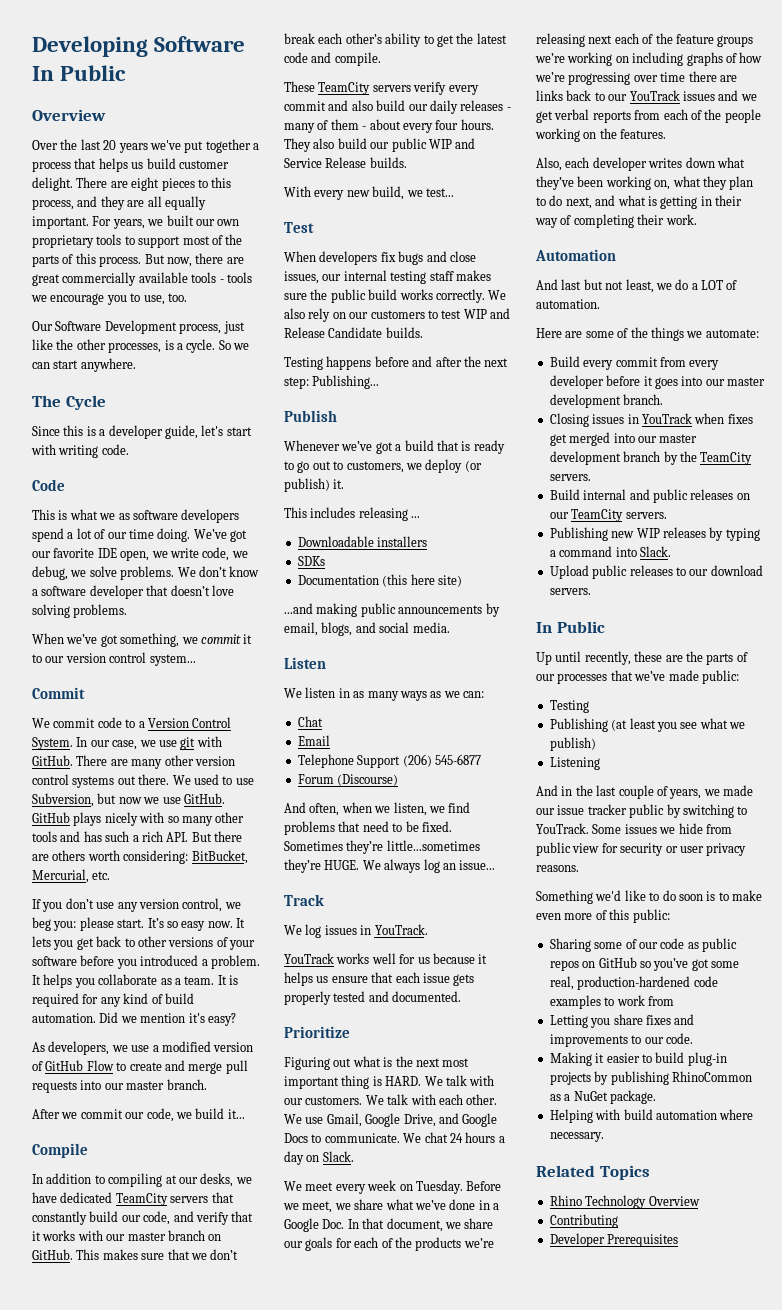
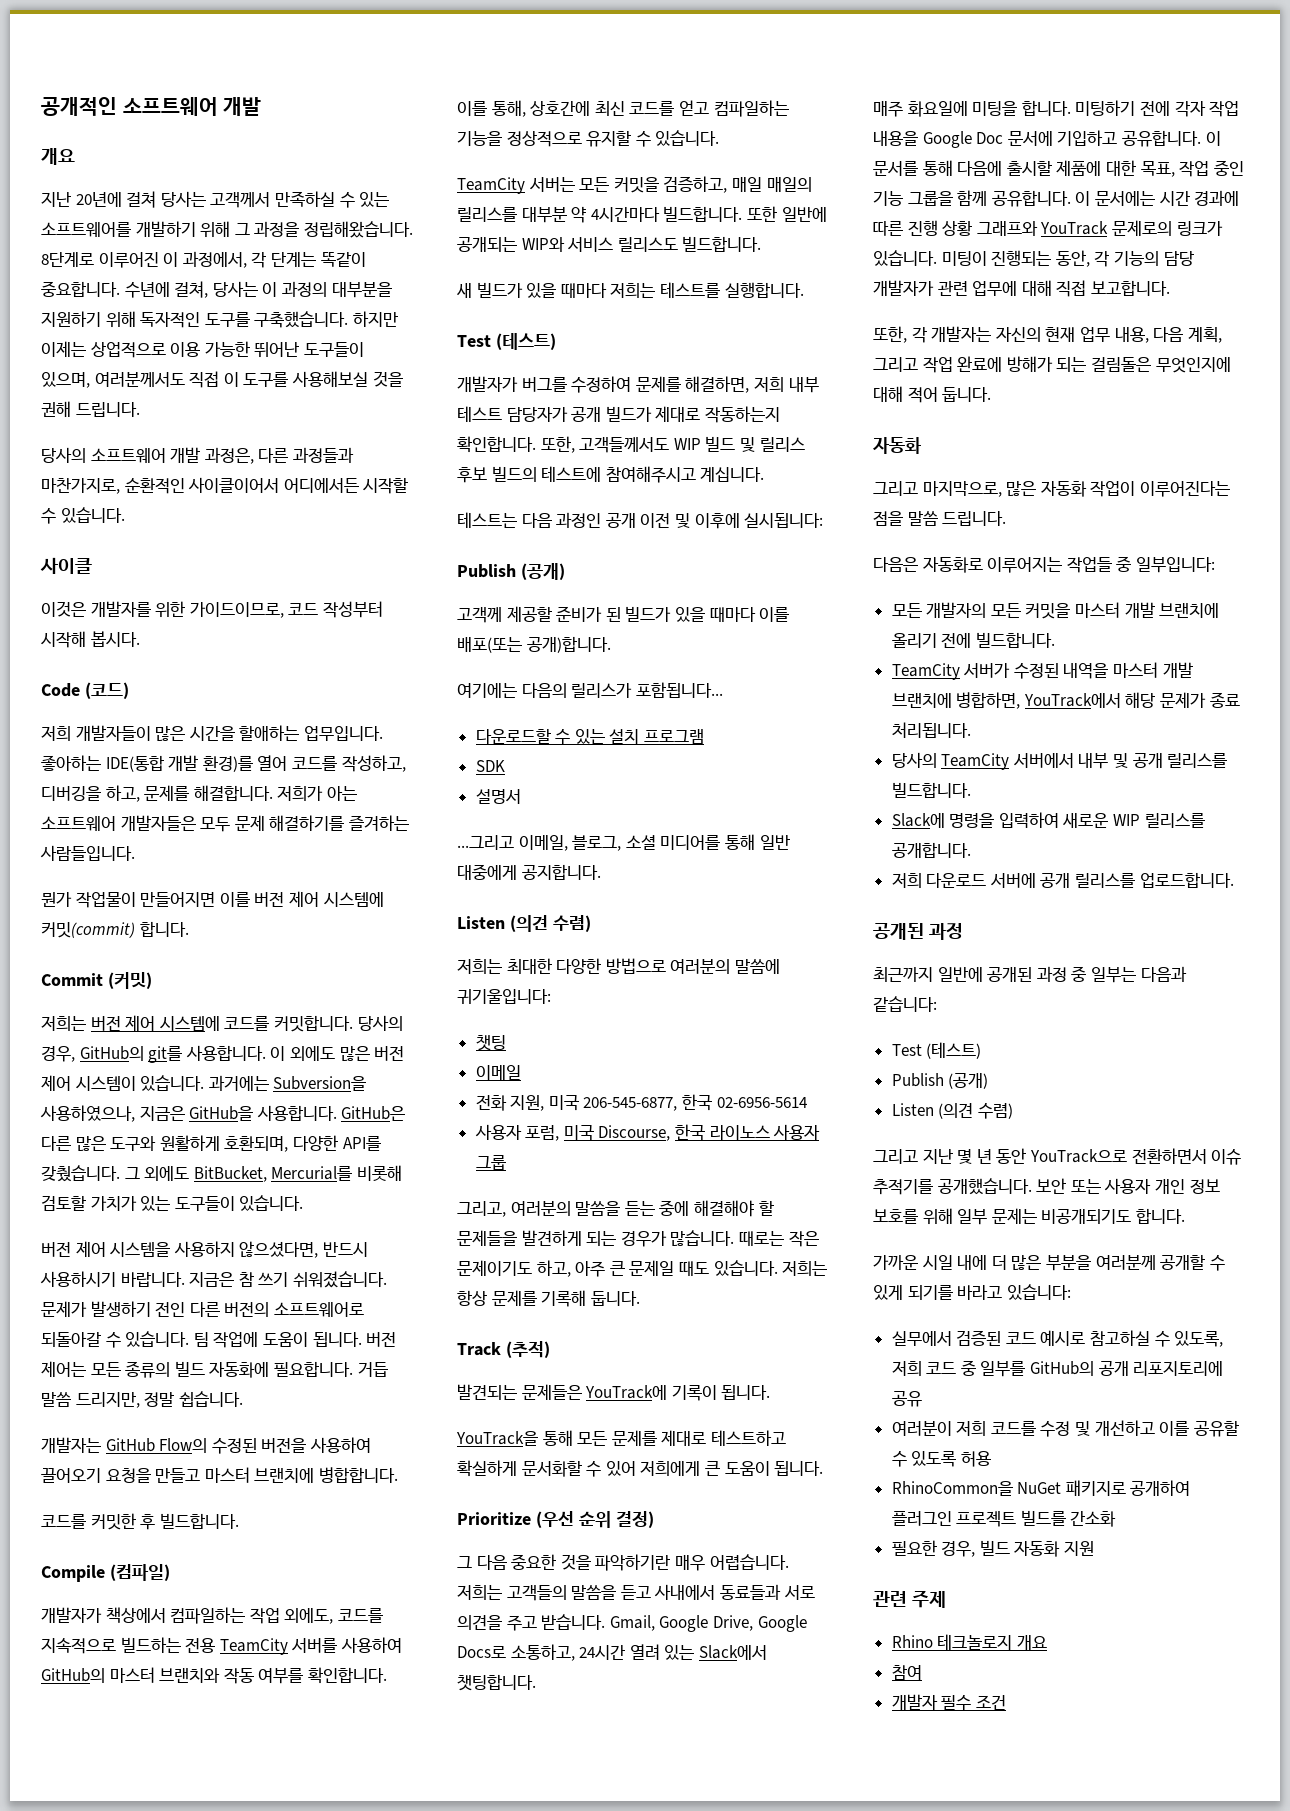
[32,36,246,57] [32,65,127,81] [32,109,106,121] [32,139,259,153] [32,158,229,172] [32,177,232,191] [32,196,206,210] [32,215,240,229] [32,234,243,248] [32,253,244,267] [32,272,252,286] [31,293,187,305] [32,320,245,334] [32,339,249,353] [32,358,136,372] [32,395,106,410] [32,425,252,439] [31,444,129,458] [32,479,65,491] [32,509,240,523] [32,528,247,542] [32,547,248,561] [32,566,260,580] [32,585,234,599] [32,604,128,618] [32,633,253,647] [32,652,196,666] [32,687,85,699] [32,717,232,728] [32,736,222,750] [32,755,235,769] [32,774,254,788] [32,793,225,807] [32,812,245,826] [32,831,242,842] [32,850,248,864] [32,869,111,883] [32,898,241,912] [32,917,245,931] [32,936,255,950] [32,955,260,969] [32,974,238,988] [32,993,194,1007] [32,1012,236,1026] [32,1041,254,1055] [32,1060,248,1074] [32,1079,207,1093] [32,1108,245,1122] [32,1143,88,1158] [32,1173,252,1187] [32,1192,234,1206] [32,1211,254,1225] [32,1230,222,1241] [32,1249,239,1260] [284,33,507,47] [284,52,381,66] [284,81,479,95] [284,100,511,114] [284,119,494,133] [284,138,476,152] [284,157,407,168] [284,186,454,200] [284,222,314,233] [284,251,476,265] [284,270,491,284] [284,289,507,303] [284,308,510,322] [284,327,423,338] [284,356,509,370] [284,375,380,389] [284,410,337,422] [284,440,505,454] [284,459,482,473] [284,478,345,492] [284,507,421,521] [297,536,428,547] [297,556,325,566] [297,574,462,587] [284,603,500,617] [284,622,450,636] [284,657,326,669] [284,687,484,701] [297,716,323,727] [297,735,330,746] [297,754,481,768] [297,774,399,786] [284,802,471,816] [284,821,452,835] [284,840,480,854] [284,859,496,873] [284,894,324,906] [284,924,428,938] [284,953,488,964] [284,972,475,986] [284,991,462,1005] [284,1026,350,1038] [284,1056,470,1070] [284,1075,495,1089] [284,1094,498,1105] [284,1113,498,1127] [284,1132,505,1143] [284,1151,354,1165] [284,1180,502,1194] [283,1199,499,1213] [284,1218,494,1232] [284,1237,494,1251] [536,33,754,47] [535,52,763,66] [535,71,737,85] [536,90,757,101] [536,109,761,123] [535,128,667,142] [536,157,745,171] [536,176,754,190] [536,195,742,209] [535,214,697,228] [535,249,616,261] [536,279,738,293] [536,299,600,309] [536,327,759,341] [549,356,720,370] [549,375,765,389] [549,394,664,408] [549,413,753,427] [549,432,698,446] [549,451,753,465] [549,474,591,481] [549,489,750,503] [549,509,667,522] [549,527,760,541] [549,546,671,557] [549,565,763,579] [549,588,591,595] [536,621,605,633] [536,651,748,665] [536,670,739,684] [549,700,589,713] [549,718,745,732] [549,737,596,751] [549,757,600,770] [536,785,753,799] [536,804,748,818] [536,823,732,834] [536,842,747,856] [536,865,579,872] [536,890,762,904] [536,909,670,923] [549,938,737,952] [549,957,739,971] [549,976,718,990] [549,995,674,1009] [549,1014,695,1028] [549,1033,693,1047] [549,1052,727,1066] [549,1071,752,1085] [549,1090,656,1104] [549,1109,754,1123] [549,1132,604,1142] [536,1165,650,1180] [549,1195,700,1209] [549,1214,618,1228] [549,1233,679,1247] Developing Software In Public // Overview // Over the last 20 years we've put together a process that helps us build customer delight. There are eight pieces to this process, and they are all equally important. For years, we built our own proprietary tools to support most of the parts of this process. But now, there are great commercially available tools - tools we encourage you to use, too. // Our Software Development process, just like the other processes, is a cycle. So we can start anywhere. // The Cycle // Since this is a developer guide, let's start with writing code. // Code // This is what we as software developers spend a lot of our time doing. We’ve got our favorite IDE open, we write code, we debug, we solve problems. We don’t know a software developer that doesn’t love solving problems. // When we’ve got something, we commit it to our version control system... // Commit // We commit code to a Version Control System. In our case, we use git with GitHub. There are many other version control systems out there. We used to use Subversion, but now we use GitHub. GitHub plays nicely with so many other tools and has such a rich API. But there are others worth considering: BitBucket, Mercurial, etc. // If you don’t use any version control, we beg you: please start. It’s so easy now. It lets you get back to other versions of your software before you introduced a problem. It helps you collaborate as a team. It is required for any kind of build automation. Did we mention it's easy? // As developers, we use a modified version of GitHub Flow to create and merge pull requests into our master branch. // After we commit our code, we build it... // Compile // In addition to compiling at our desks, we have dedicated TeamCity servers that constantly build our code, and verify that it works with our master branch on GitHub. This makes sure that we don’t break each other’s ability to get the latest code and compile. // These TeamCity servers verify every commit and also build our daily releases - many of them - about every four hours. They also build our public WIP and Service Release builds. // With every new build, we test... // Test // When developers fix bugs and close issues, our internal testing staff makes sure the public build works correctly. We also rely on our customers to test WIP and Release Candidate builds. // Testing happens before and after the next step: Publishing... // Publish // Whenever we’ve got a build that is ready to go out to customers, we deploy (or publish) it. // This includes releasing ... // Downloadable installers // SDKs // Documentation (this here site) // ...and making public announcements by email, blogs, and social media. // Listen // We listen in as many ways as we can: // Chat // Email // Telephone Support (206) 545-6877 // Forum (Discourse) // And often, when we listen, we find problems that need to be fixed. Sometimes they’re little...sometimes they’re HUGE. We always log an issue... // Track // We log issues in YouTrack. // YouTrack works well for us because it helps us ensure that each issue gets properly tested and documented. // Prioritize // Figuring out what is the next most important thing is HARD. We talk with our customers. We talk with each other. We use Gmail, Google Drive, and Google Docs to communicate. We chat 24 hours a day on Slack. // We meet every week on Tuesday. Before we meet, we share what we’ve done in a Google Doc. In that document, we share our goals for each of the products we’re releasing next each of the feature groups we’re working on including graphs of how we’re progressing over time there are links back to our YouTrack issues and we get verbal reports from each of the people working on the features. // Also, each developer writes down what they’ve been working on, what they plan to do next, and what is getting in their way of completing their work. // Automation // And last but not least, we do a LOT of automation. // Here are some of the things we automate: // Build every commit from every developer before it goes into our master development branch. // Closing issues in YouTrack when fixes get merged into our master development branch by the TeamCity servers. // Build internal and public releases on our TeamCity servers. // Publishing new WIP releases by typing a command into Slack. // Upload public releases to our download servers. // In Public // Up until recently, these are the parts of our processes that we’ve made public: // Testing // Publishing (at least you see what we publish) // Listening // And in the last couple of years, we made our issue tracker public by switching to YouTrack. Some issues we hide from public view for security or user privacy reasons. // Something we'd like to do soon is to make even more of this public: // Sharing some of our code as public repos on GitHub so you’ve got some real, production-hardened code examples to work from // Letting you share fixes and improvements to our code. // Making it easier to build plug-in projects by publishing RhinoCommon as a NuGet package. // Helping with build automation where necessary. // Related Topics // Rhino Technology Overview // Contributing // Developer Prerequisites -> [41,97,262,116] [41,148,75,165] [41,191,390,208] [41,221,413,238] [41,251,366,268] [41,281,392,298] [41,311,398,328] [41,341,364,358] [41,371,403,388] [41,401,140,417] [41,447,354,464] [41,477,409,494] [41,507,125,524] [40,557,92,574] [41,601,383,618] [41,631,140,648] [41,682,129,699] [41,725,383,741] [41,755,406,772] [41,785,357,802] [41,815,409,832] [40,845,135,861] [41,891,384,908] [41,921,189,938] [41,972,152,989] [41,1015,403,1032] [41,1045,405,1063] [41,1075,367,1091] [40,1105,406,1122] [41,1135,381,1152] [41,1165,402,1182] [41,1195,304,1211] [41,1241,368,1258] [40,1271,387,1288] [41,1301,364,1317] [41,1331,397,1348] [41,1361,388,1378] [41,1391,243,1408] [41,1437,371,1454] [41,1467,398,1483] [41,1513,239,1530] [41,1564,170,1582] [41,1607,383,1624] [41,1637,402,1655] [41,1667,387,1684] [457,100,789,117] [457,130,720,147] [457,176,812,194] [457,206,827,223] [457,236,762,252] [456,282,804,298] [457,333,556,350] [457,376,819,393] [457,406,780,423] [457,436,805,453] [457,466,765,483] [457,512,824,529] [457,563,565,580] [457,606,790,623] [457,636,611,653] [457,682,723,698] [475,728,705,745] [475,760,505,772] [475,789,521,804] [457,834,790,851] [457,864,601,880] [457,915,591,932] [457,958,780,974] [457,989,551,1004] [475,1035,506,1051] [475,1065,521,1080] [475,1094,807,1111] [474,1124,821,1141] [475,1155,506,1170] [457,1200,774,1217] [457,1230,819,1247] [457,1260,828,1277] [457,1290,640,1307] [457,1341,550,1358] [457,1384,771,1401] [456,1430,786,1446] [457,1460,824,1477] [457,1511,654,1528] [457,1554,789,1571] [457,1584,815,1601] [457,1614,807,1632] [457,1644,767,1661] [457,1674,536,1691] [873,100,1240,117] [873,130,1221,148] [873,160,1244,177] [873,190,1240,207] [873,220,1223,236] [873,250,1194,267] [873,280,1170,297] [873,326,1222,343] [873,356,1231,373] [873,386,992,403] [872,437,921,454] [873,481,1230,497] [873,511,1007,526] [873,556,1215,573] [891,602,1220,619] [891,632,1055,648] [891,662,1193,680] [891,692,1240,709] [891,722,971,738] [891,752,1228,770] [891,782,971,798] [891,812,1205,828] [891,842,971,858] [891,872,1234,888] [873,923,963,940] [873,966,1187,983] [873,996,937,1012] [891,1042,982,1059] [891,1073,989,1089] [891,1103,1013,1119] [873,1148,1242,1165] [873,1178,1220,1195] [873,1208,1185,1225] [873,1254,1225,1271] [873,1284,1071,1300] [891,1330,1224,1347] [891,1360,1224,1377] [891,1391,922,1407] [891,1420,1239,1437] [891,1451,991,1467] [891,1480,1191,1496] [891,1510,1117,1527] [891,1540,1095,1557] [873,1590,946,1608] [891,1634,1047,1650] [891,1665,922,1680] [891,1694,1006,1711] 공개적인 소프트웨어 개발 // 개요 // 지난 20년에 걸쳐 당사는 고객께서 만족하실 수 있는 소프트웨어를 개발하기 위해 그 과정을 정립해왔습니다. 8단계로 이루어진 이 과정에서, 각 단계는 똑같이 중요합니다. 수년에 걸쳐, 당사는 이 과정의 대부분을 지원하기 위해 독자적인 도구를 구축했습니다. 하지만 이제는 상업적으로 이용 가능한 뛰어난 도구들이 있으며, 여러분께서도 직접 이 도구를 사용해보실 것을 권해 드립니다. // 당사의 소프트웨어 개발 과정은, 다른 과정들과 마찬가지로, 순환적인 사이클이어서 어디에서든 시작할 수 있습니다. // 사이클 // 이것은 개발자를 위한 가이드이므로, 코드 작성부터 시작해 봅시다. // Code (코드) // 저희 개발자들이 많은 시간을 할애하는 업무입니다. 좋아하는 IDE(통합 개발 환경)를 열어 코드를 작성하고, 디버깅을 하고, 문제를 해결합니다. 저희가 아는 소프트웨어 개발자들은 모두 문제 해결하기를 즐겨하는 사람들입니다. // 뭔가 작업물이 만들어지면 이를 버전 제어 시스템에 커밋(commit) 합니다. // Commit (커밋) // 저희는 버전 제어 시스템에 코드를 커밋합니다. 당사의 경우, GitHub의 git를 사용합니다. 이 외에도 많은 버전 제어 시스템이 있습니다. 과거에는 Subversion을 사용하였으나, 지금은 GitHub을 사용합니다. GitHub은 다른 많은 도구와 원활하게 호환되며, 다양한 API를 갖췄습니다. 그 외에도 BitBucket, Mercurial를 비롯해 검토할 가치가 있는 도구들이 있습니다. // 버전 제어 시스템을 사용하지 않으셨다면, 반드시 사용하시기 바랍니다. 지금은 참 쓰기 쉬워졌습니다. 문제가 발생하기 전인 다른 버전의 소프트웨어로 되돌아갈 수 있습니다. 팀 작업에 도움이 됩니다. 버전 제어는 모든 종류의 빌드 자동화에 필요합니다. 거듭 말씀 드리지만, 정말 쉽습니다. // 개발자는 GitHub Flow의 수정된 버전을 사용하여 끌어오기 요청을 만들고 마스터 브랜치에 병합합니다. // 코드를 커밋한 후 빌드합니다. // Compile (컴파일) // 개발자가 책상에서 컴파일하는 작업 외에도, 코드를 지속적으로 빌드하는 전용 TeamCity 서버를 사용하여 GitHub의 마스터 브랜치와 작동 여부를 확인합니다. 이를 통해, 상호간에 최신 코드를 얻고 컴파일하는 기능을 정상적으로 유지할 수 있습니다. // TeamCity 서버는 모든 커밋을 검증하고, 매일 매일의 릴리스를 대부분 약 4시간마다 빌드합니다. 또한 일반에 공개되는 WIP와 서비스 릴리스도 빌드합니다. // 새 빌드가 있을 때마다 저희는 테스트를 실행합니다. // Test (테스트) // 개발자가 버그를 수정하여 문제를 해결하면, 저희 내부 테스트 담당자가 공개 빌드가 제대로 작동하는지 확인합니다. 또한, 고객들께서도 WIP 빌드 및 릴리스 후보 빌드의 테스트에 참여해주시고 계십니다. // 테스트는 다음 과정인 공개 이전 및 이후에 실시됩니다: // Publish (공개) // 고객께 제공할 준비가 된 빌드가 있을 때마다 이를 배포(또는 공개)합니다. // 여기에는 다음의 릴리스가 포함됩니다... // 다운로드할 수 있는 설치 프로그램 // SDK // 설명서 // ...그리고 이메일, 블로그, 소셜 미디어를 통해 일반 대중에게 공지합니다. // Listen (의견 수렴) // 저희는 최대한 다양한 방법으로 여러분의 말씀에 귀기울입니다: // 챗팅 // 이메일 // 전화 지원, 미국 206-545-6877, 한국 02-6956-5614 // 사용자 포럼, 미국 Discourse, 한국 라이노스 사용자 그룹 // 그리고, 여러분의 말씀을 듣는 중에 해결해야 할 문제들을 발견하게 되는 경우가 많습니다. 때로는 작은 문제이기도 하고, 아주 큰 문제일 때도 있습니다. 저희는 항상 문제를 기록해 둡니다. // Track (추적) // 발견되는 문제들은 YouTrack에 기록이 됩니다. // YouTrack을 통해 모든 문제를 제대로 테스트하고 확실하게 문서화할 수 있어 저희에게 큰 도움이 됩니다. // Prioritize (우선 순위 결정) // 그 다음 중요한 것을 파악하기란 매우 어렵습니다. 저희는 고객들의 말씀을 듣고 사내에서 동료들과 서로 의견을 주고 받습니다. Gmail, Google Drive, Google Docs로 소통하고, 24시간 열려 있는 Slack에서 챗팅합니다. // 매주 화요일에 미팅을 합니다. 미팅하기 전에 각자 작업 내용을 Google Doc 문서에 기입하고 공유합니다. 이 문서를 통해 다음에 출시할 제품에 대한 목표, 작업 중인 기능 그룹을 함께 공유합니다. 이 문서에는 시간 경과에 따른 진행 상황 그래프와 YouTrack 문제로의 링크가 있습니다. 미팅이 진행되는 동안, 각 기능의 담당 개발자가 관련 업무에 대해 직접 보고합니다. // 또한, 각 개발자는 자신의 현재 업무 내용, 다음 계획, 그리고 작업 완료에 방해가 되는 걸림돌은 무엇인지에 대해 적어 둡니다. // 자동화 // 그리고 마지막으로, 많은 자동화 작업이 이루어진다는 점을 말씀 드립니다. // 다음은 자동화로 이루어지는 작업들 중 일부입니다: // 모든 개발자의 모든 커밋을 마스터 개발 브랜치에 올리기 전에 빌드합니다. // TeamCity 서버가 수정된 내역을 마스터 개발 브랜치에 병합하면, YouTrack에서 해당 문제가 종료 처리됩니다. // 당사의 TeamCity 서버에서 내부 및 공개 릴리스를 빌드합니다. // Slack에 명령을 입력하여 새로운 WIP 릴리스를 공개합니다. // 저희 다운로드 서버에 공개 릴리스를 업로드합니다. // 공개된 과정 // 최근까지 일반에 공개된 과정 중 일부는 다음과 같습니다: // Test (테스트) // Publish (공개) // Listen (의견 수렴) // 그리고 지난 몇 년 동안 YouTrack으로 전환하면서 이슈 추적기를 공개했습니다. 보안 또는 사용자 개인 정보 보호를 위해 일부 문제는 비공개되기도 합니다. // 가까운 시일 내에 더 많은 부분을 여러분께 공개할 수 있게 되기를 바라고 있습니다: // 실무에서 검증된 코드 예시로 참고하실 수 있도록, 저희 코드 중 일부를 GitHub의 공개 리포지토리에 공유 // 여러분이 저희 코드를 수정 및 개선하고 이를 공유할 수 있도록 허용 // RhinoCommon을 NuGet 패키지로 공개하여 플러그인 프로젝트 빌드를 간소화 // 필요한 경우, 빌드 자동화 지원 // 관련 주제 // Rhino 테크놀로지 개요 // 참여 // 개발자 필수 조건

